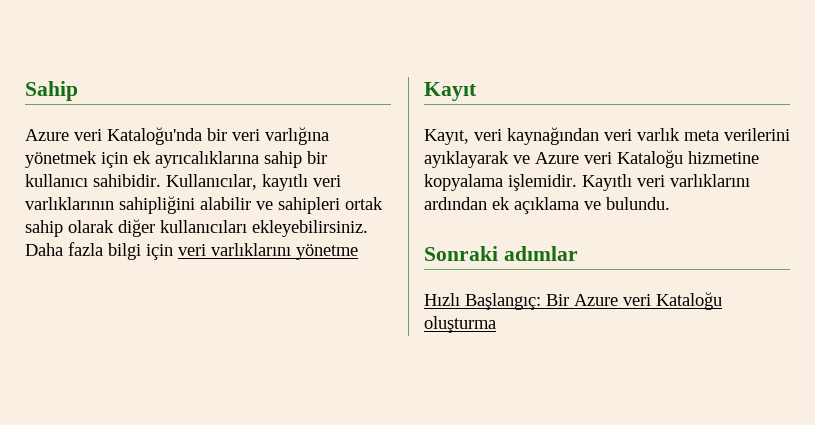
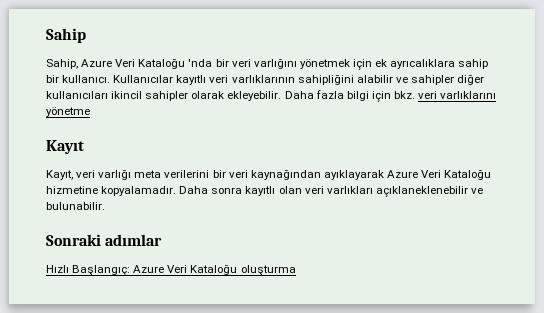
[25,127,329,145] Azure veri Kataloğu'nda bir veri varlığına -> [46,59,297,69] Sahip, Azure Veri Kataloğu 'nda bir veri varlığını
[155,151,259,168] ayrıcalıklarına -> [390,59,456,69] ayrıcalıklara
[25,174,257,190] kullanıcı sahibidir. Kullanıcılar, -> [62,75,174,83] kullanıcı. Kullanıcılar
[278,197,383,214] [25,219,368,237] sahipleri ortak sahip olarak diğer kullanıcıları ekleyebilirsiniz. -> [410,75,485,85] [46,91,282,101] sahipler diğer kullanıcıları ikincil sahipler olarak ekleyebilir.
(173, 252) none -> [393,91,415,99] bkz.
[507,127,790,145] [424,150,759,168] [424,174,750,191] [424,197,670,214] kaynağından veri varlık meta verilerini ayıklayarak ve Azure veri Kataloğu hizmetine kopyalama işlemidir. Kayıtlı veri varlıklarını ardından ek açıklama ve bulundu. -> [98,170,492,180] [46,186,483,197] [46,202,105,210] varlığı meta verilerini bir veri kaynağından ayıklayarak Azure Veri Kataloğu hizmetine kopyalamadır. Daha sonra kayıtlı olan veri varlıkları açıklaneklenebilir ve bulunabilir.
[546,294,651,306] Bir Azure veri -> [133,265,188,273] Azure Veri

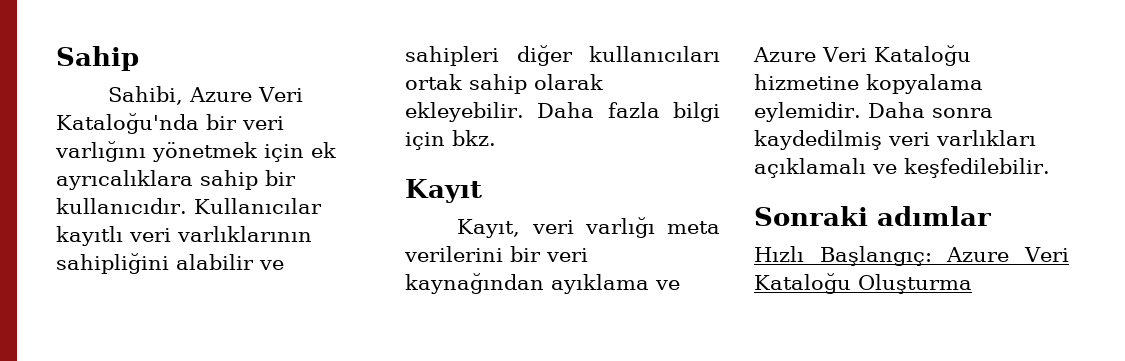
[46,59,213,69] Sahip, Azure Veri Kataloğu 'nda -> [108,86,304,105] [56,113,199,134] Sahibi, Azure Veri Kataloğu'nda
[62,75,111,83] kullanıcı. -> [56,198,187,214] kullanıcıdır.
[410,75,454,85] sahipler -> [405,46,499,66] sahipleri
[111,91,189,101] ikincil sahipler -> [405,74,527,94] ortak sahip
[418,91,497,99] [46,107,90,117] veri varlıklarını yönetme -> (496, 138) none
[323,170,384,180] ayıklayarak -> [551,274,680,294] ayıklama ve
[101,186,483,197] [46,202,105,210] kopyalamadır. Daha sonra kayıtlı olan veri varlıkları açıklaneklenebilir ve bulunabilir. -> [866,74,983,94] [754,102,993,122] [754,130,1036,150] [754,158,1050,178] kopyalama eylemidir. Daha sonra kaydedilmiş veri varlıkları açıklamalı ve keşfedilebilir.
[240,265,296,276] oluşturma -> [858,274,972,294] Oluşturma

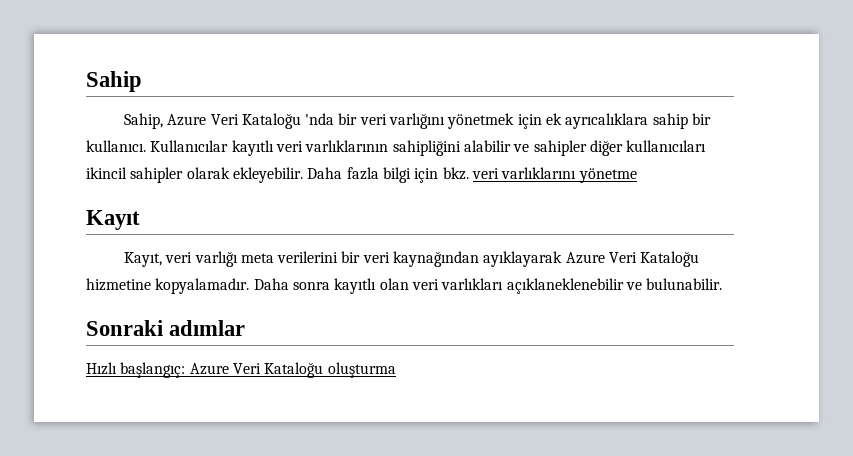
[108,86,304,105] [56,113,199,134] Sahibi, Azure Veri Kataloğu'nda -> [123,113,335,129] Sahip, Azure Veri Kataloğu 'nda
[56,198,187,214] kullanıcıdır. -> [86,140,146,152] kullanıcı.
[405,46,499,66] sahipleri -> [533,140,587,156] sahipler
[405,74,527,94] ortak sahip -> [86,167,184,183] ikincil sahipler
(496, 138) none -> [471,167,637,183] veri varlıklarını yönetme
[551,274,680,294] ayıklama ve -> [483,251,563,267] ayıklayarak
[866,74,983,94] [754,102,993,122] [754,130,1036,150] [754,158,1050,178] kopyalama eylemidir. Daha sonra kaydedilmiş veri varlıkları açıklamalı ve keşfedilebilir. -> [155,278,723,294] kopyalamadır. Daha sonra kayıtlı olan veri varlıkları açıklaneklenebilir ve bulunabilir.
[819,246,1070,266] [754,273,972,294] Başlangıç: Azure Veri Kataloğu Oluşturma -> [120,362,396,378] başlangıç: Azure Veri Kataloğu oluşturma

